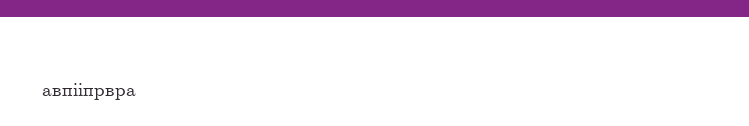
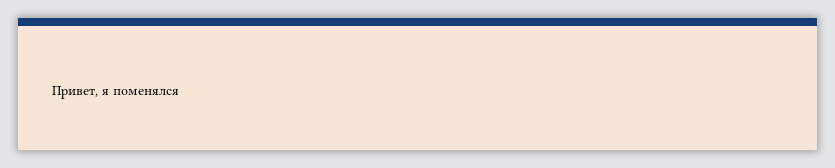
[42,83,136,100] авпііпрвра -> [52,86,179,99] Привет, я поменялся

